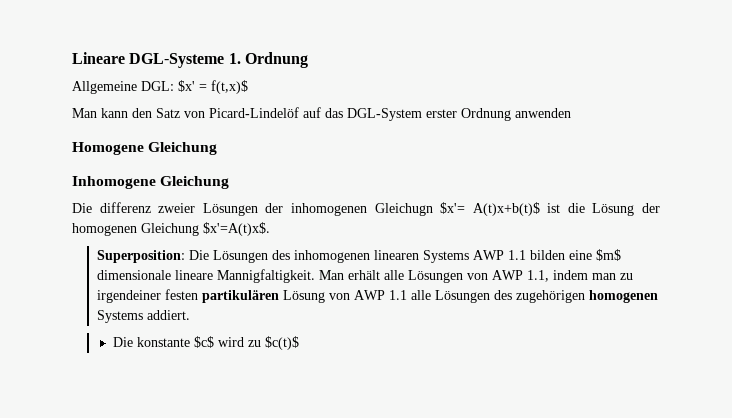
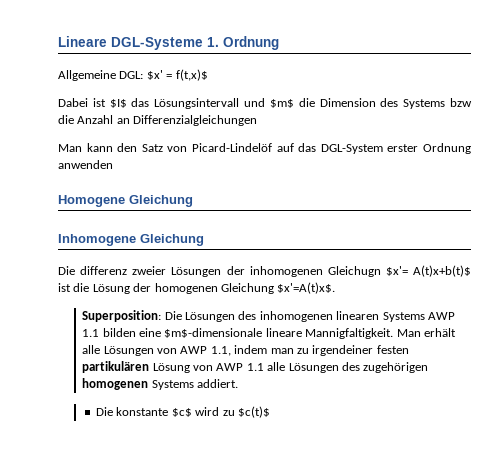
(248, 87) none -> [58,98,472,109] [58,115,258,126] // Dabei ist $I$ das Lösungsintervall und $m$ die Dimension des Systems bzw die Anzahl an Differenzialgleichungen
[596,249,622,261] [97,270,172,280] $m$ dimensionale -> [164,328,263,338] $m$-dimensionale

